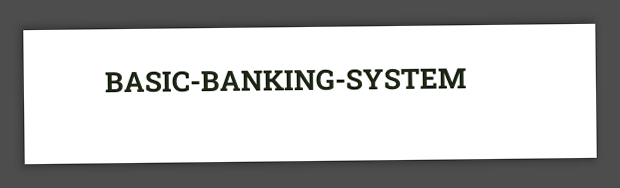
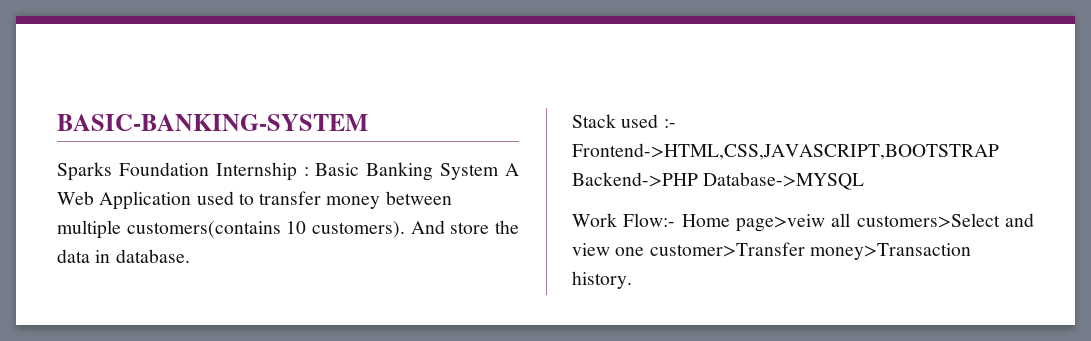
(466, 80) none -> [57,162,519,181] [57,191,452,210] [57,220,520,239] [57,249,190,263] [572,114,676,128] [572,143,999,160] [572,172,865,190] [572,213,1034,232] [572,242,971,260] [572,271,632,289] // Sparks Foundation Internship : Basic Banking System A Web Application used to transfer money between multiple customers(contains 10 customers). And store the data in database. // Stack used :- Frontend->HTML,CSS,JAVASCRIPT,BOOTSTRAP Backend->PHP Database->MYSQL // Work Flow:- Home page>veiw all customers>Select and view one customer>Transfer money>Transaction history.

